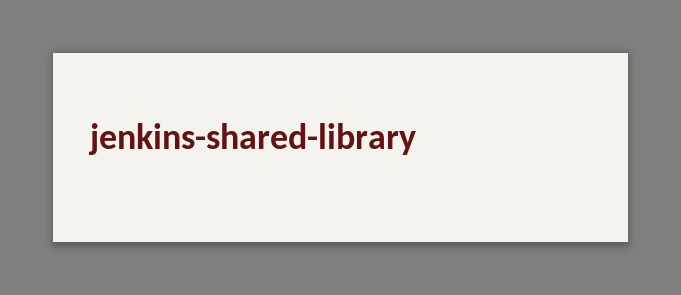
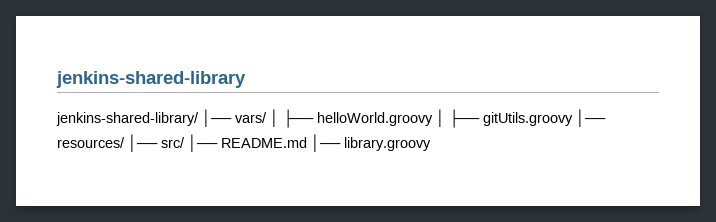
(416, 139) none -> [56,109,606,128] [57,134,431,152] // jenkins-shared-library/ │── vars/ │ ├── helloWorld.groovy │ ├── gitUtils.groovy │── resources/ │── src/ │── README.md │── library.groovy

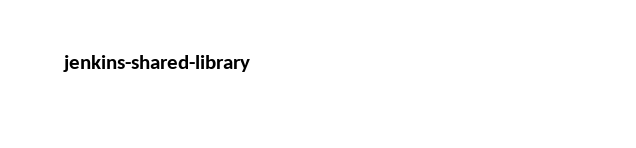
[56,109,606,128] [57,134,431,152] // jenkins-shared-library/ │── vars/ │ ├── helloWorld.groovy │ ├── gitUtils.groovy │── resources/ │── src/ │── README.md │── library.groovy -> (250, 63) none

